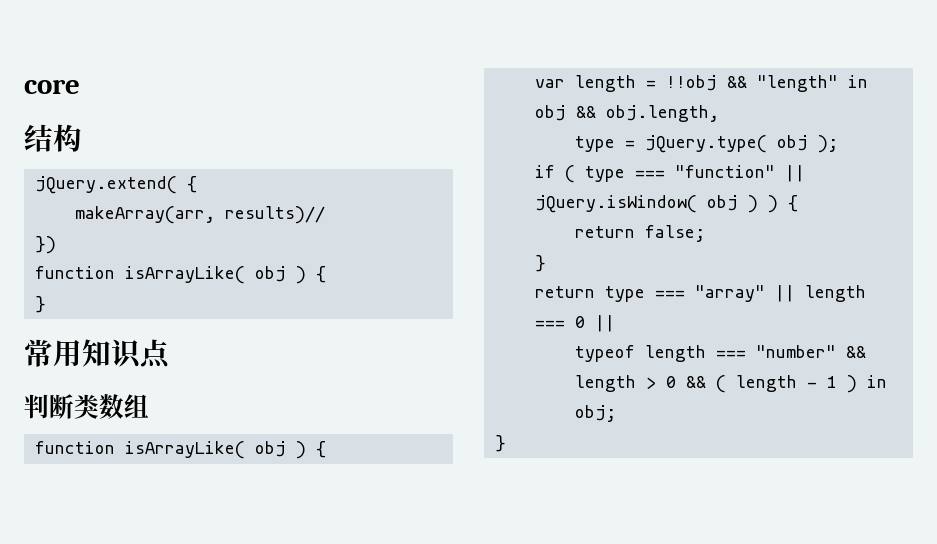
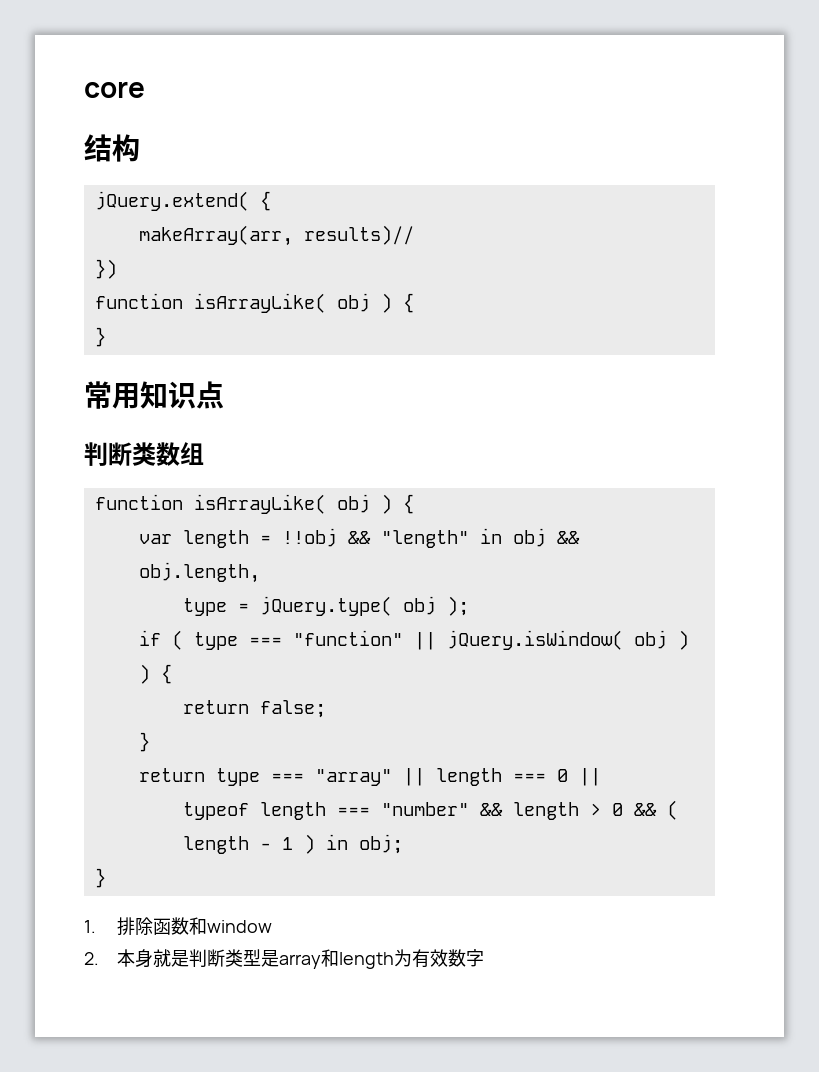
(506, 443) none -> [84,917,273,936] [84,949,485,969] // 1.排除函数和window // 2.本身就是判断类型是array和length为有效数字

